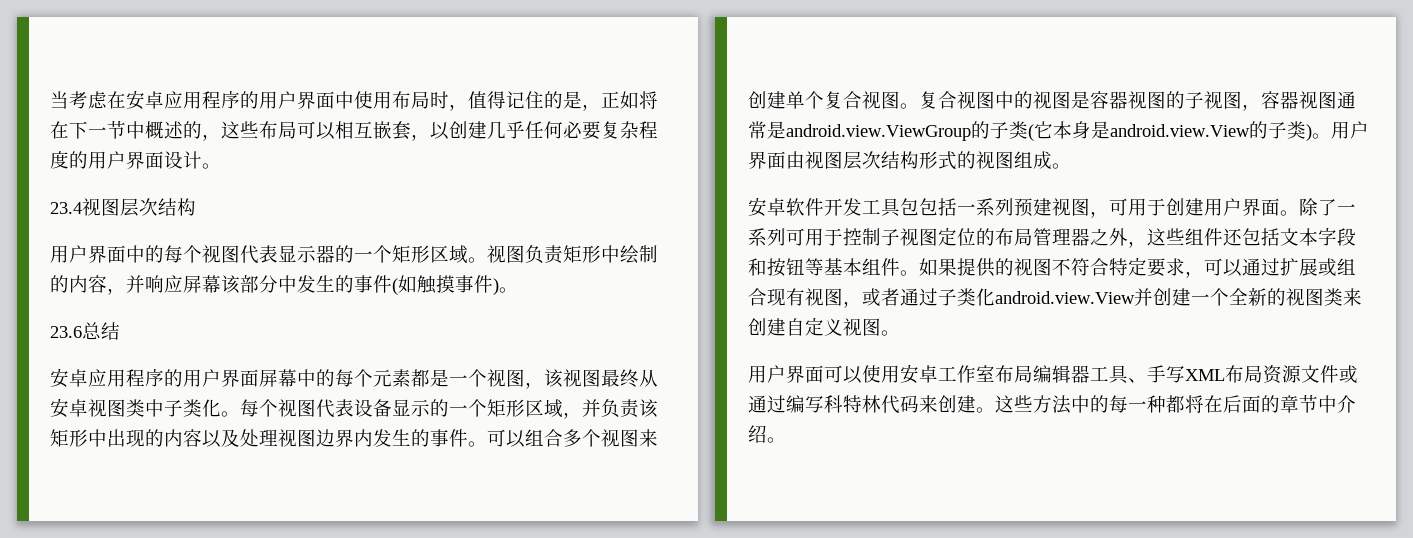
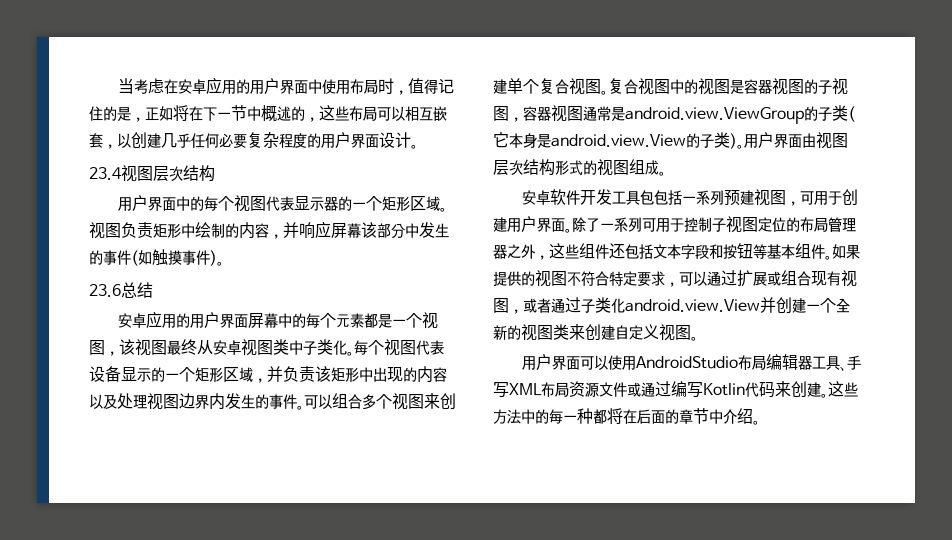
[202,91,240,109] 程序 -> (236, 87) none
[126,369,164,387] 程序 -> (176, 321) none
[900,364,995,384] 安卓工作室 -> [635,356,738,369] AndroidStudio
[824,395,881,413] 科特林 -> [703,383,745,396] Kotlin

